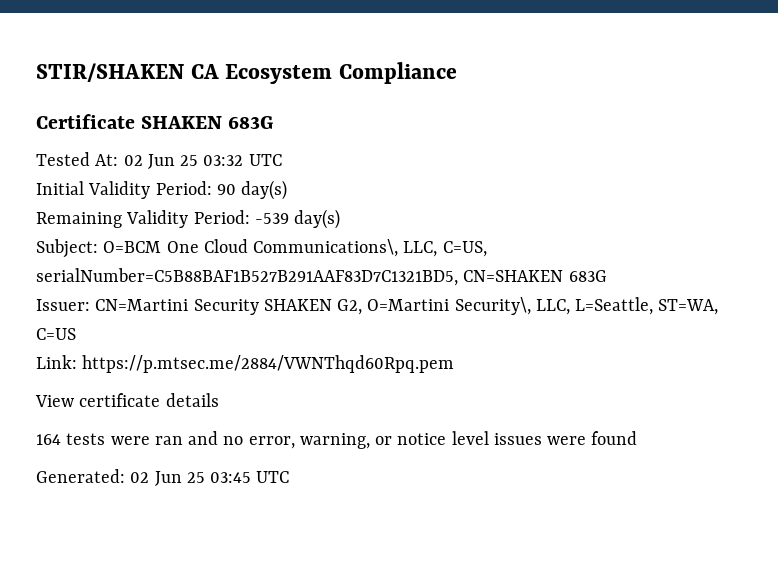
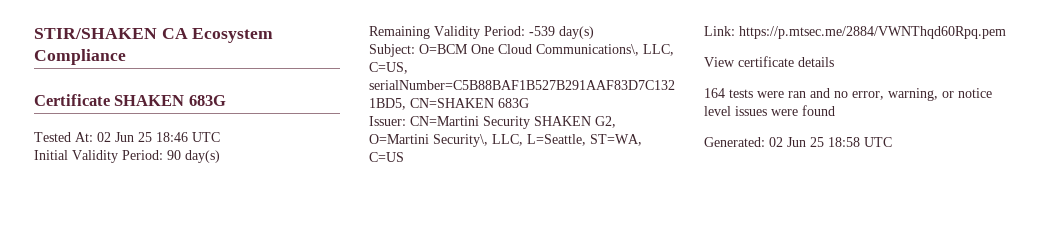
[203,155,244,166] 03:32 -> [156,132,188,142] 18:46
[210,472,252,483] 03:45 -> [828,137,860,147] 18:58

